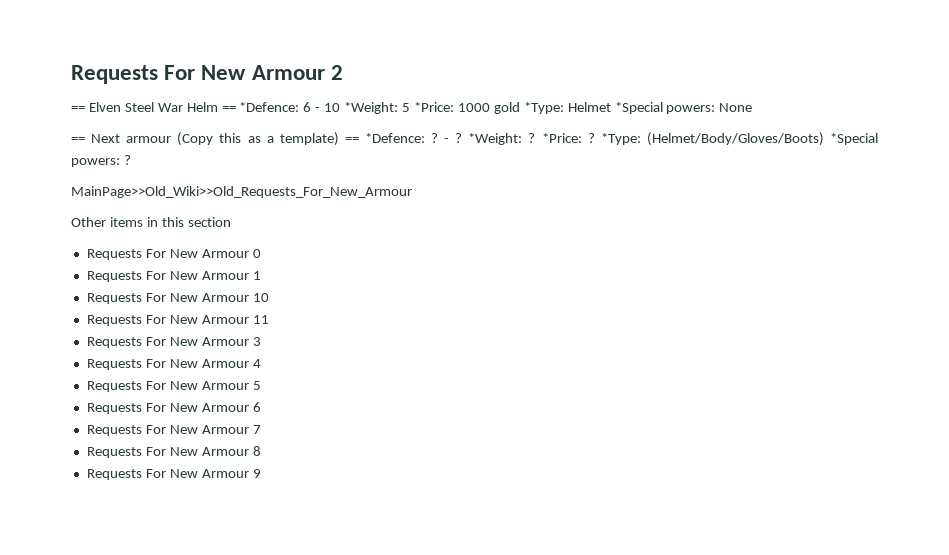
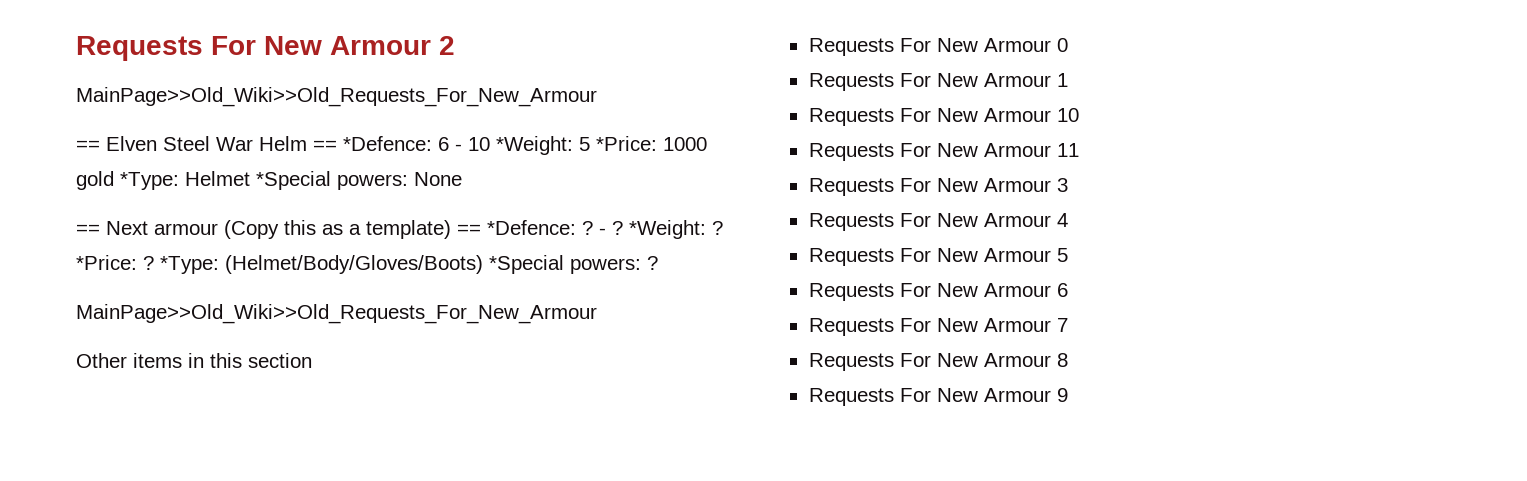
(343, 72) none -> [76,87,597,107] // MainPage>>Old_Wiki>>Old_Requests_For_New_Armour

